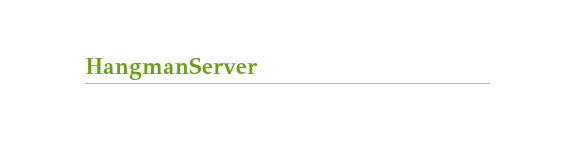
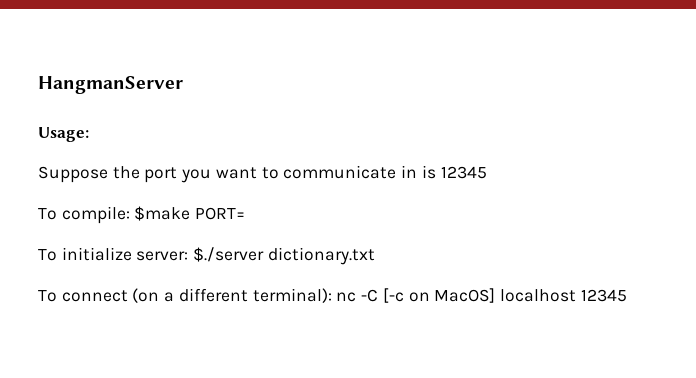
(258, 68) none -> [38,127,89,142] [38,165,487,183] [38,206,246,224] [38,247,375,265] [38,288,627,303] // Usage: // Suppose the port you want to communicate in is 12345 // To compile: $make PORT= // To initialize server: $./server dictionary.txt // To connect (on a different terminal): nc -C [-c on MacOS] localhost 12345

